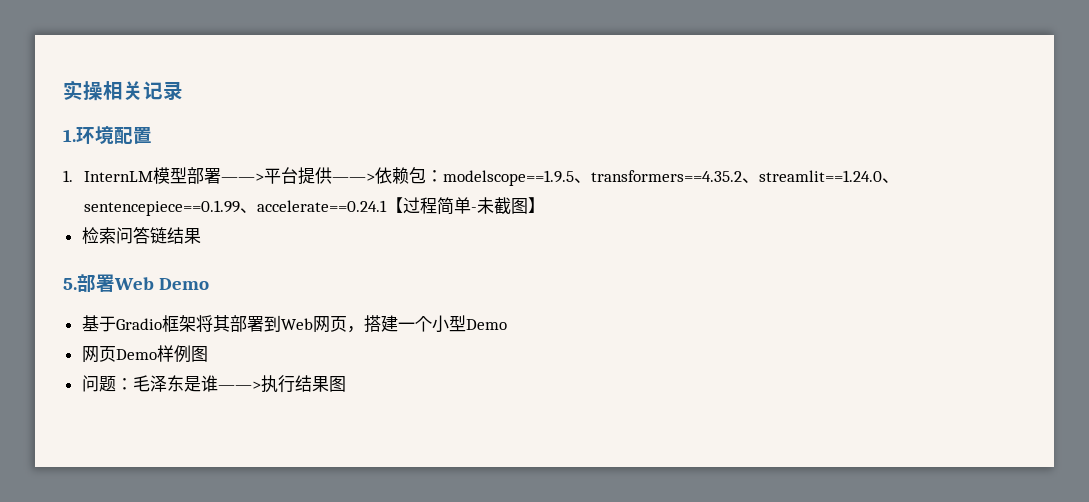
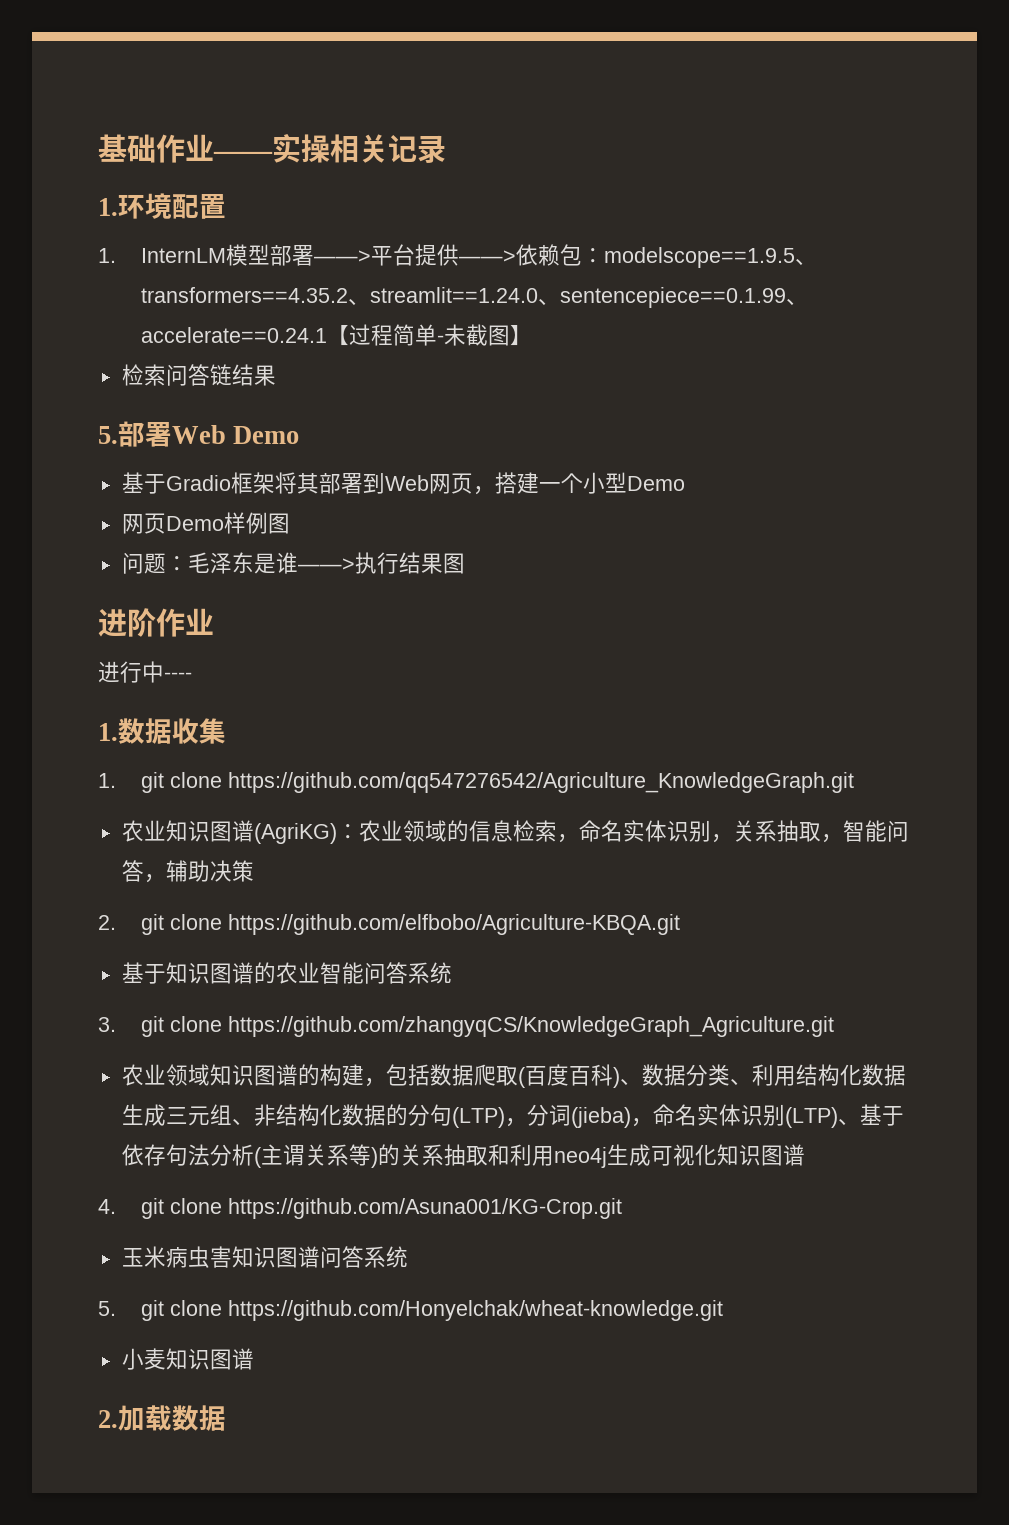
(63, 90) none -> [98,134,273,163] 基础作业——
(346, 384) none -> [98,608,214,637] [98,661,192,683] [98,718,226,744] [98,772,854,793] [121,820,909,844] [121,860,254,883] [98,914,680,935] [121,962,452,984] [98,1016,834,1037] [121,1064,906,1088] [121,1104,904,1128] [121,1144,805,1168] [98,1198,622,1219] [121,1246,408,1268] [98,1300,723,1321] [121,1348,254,1370] [98,1405,226,1431] // 进阶作业 // 进行中---- // 1.数据收集 // 1. git clone https://github.com/qq547276542/Agriculture_KnowledgeGraph.git // 农业知识图谱(AgriKG)：农业领域的信息检索，命名实体识别，关系抽取，智能问答，辅助决策 // 2. git clone https://github.com/elfbobo/Agriculture-KBQA.git // 基于知识图谱的农业智能问答系统 // 3. git clone https://github.com/zhangyqCS/KnowledgeGraph_Agriculture.git // 农业领域知识图谱的构建，包括数据爬取(百度百科)、数据分类、利用结构化数据生成三元组、非结构化数据的分句(LTP)，分词(jieba)，命名实体识别(LTP)、基于依存句法分析(主谓关系等)的关系抽取和利用neo4j生成可视化知识图谱 // 4. git clone https://github.com/Asuna001/KG-Crop.git // 玉米病虫害知识图谱问答系统 // 5. git clone https://github.com/Honyelchak/wheat-knowledge.git // 小麦知识图谱 // 2.加载数据

